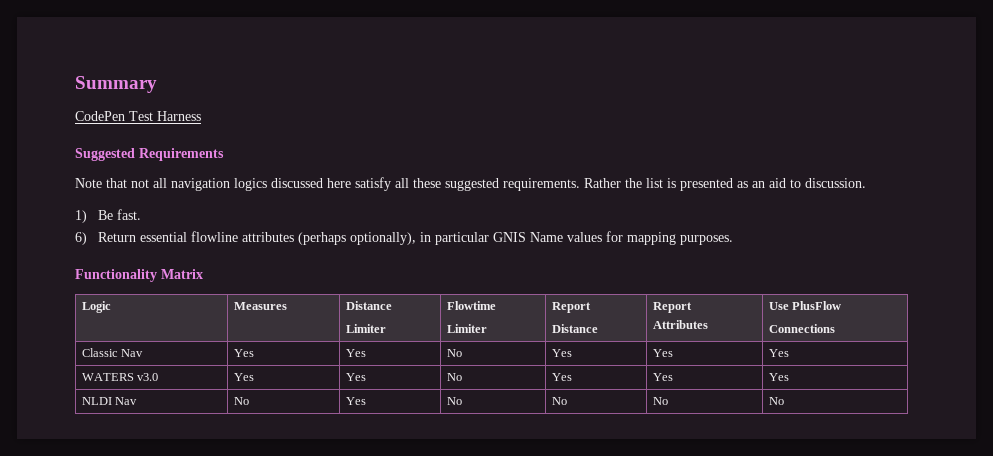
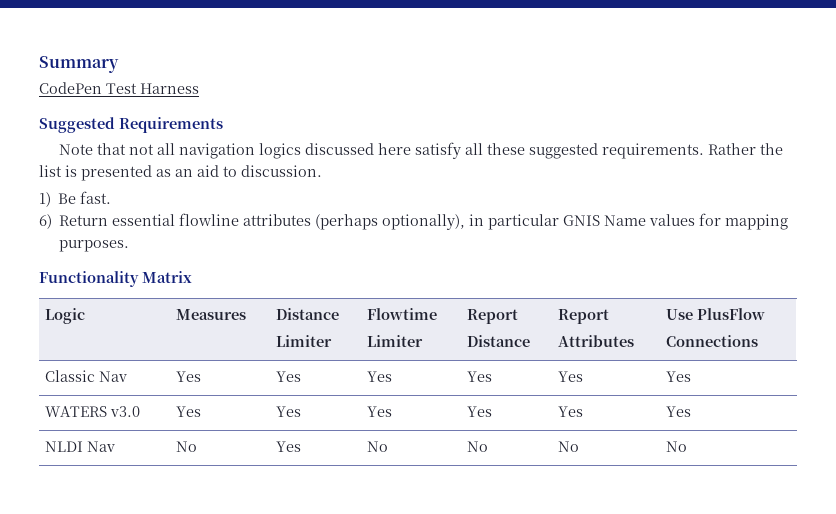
[446,349,462,357] No -> [367,371,393,382] Yes
[446,373,462,381] No -> [367,406,393,417] Yes

